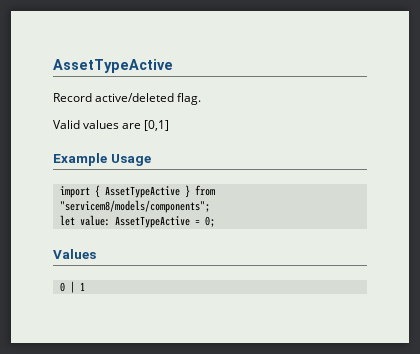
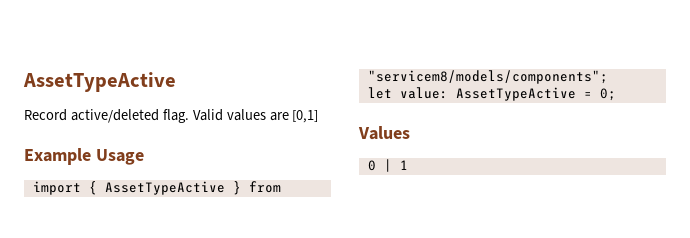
(202, 99) // -> (189, 116) none

